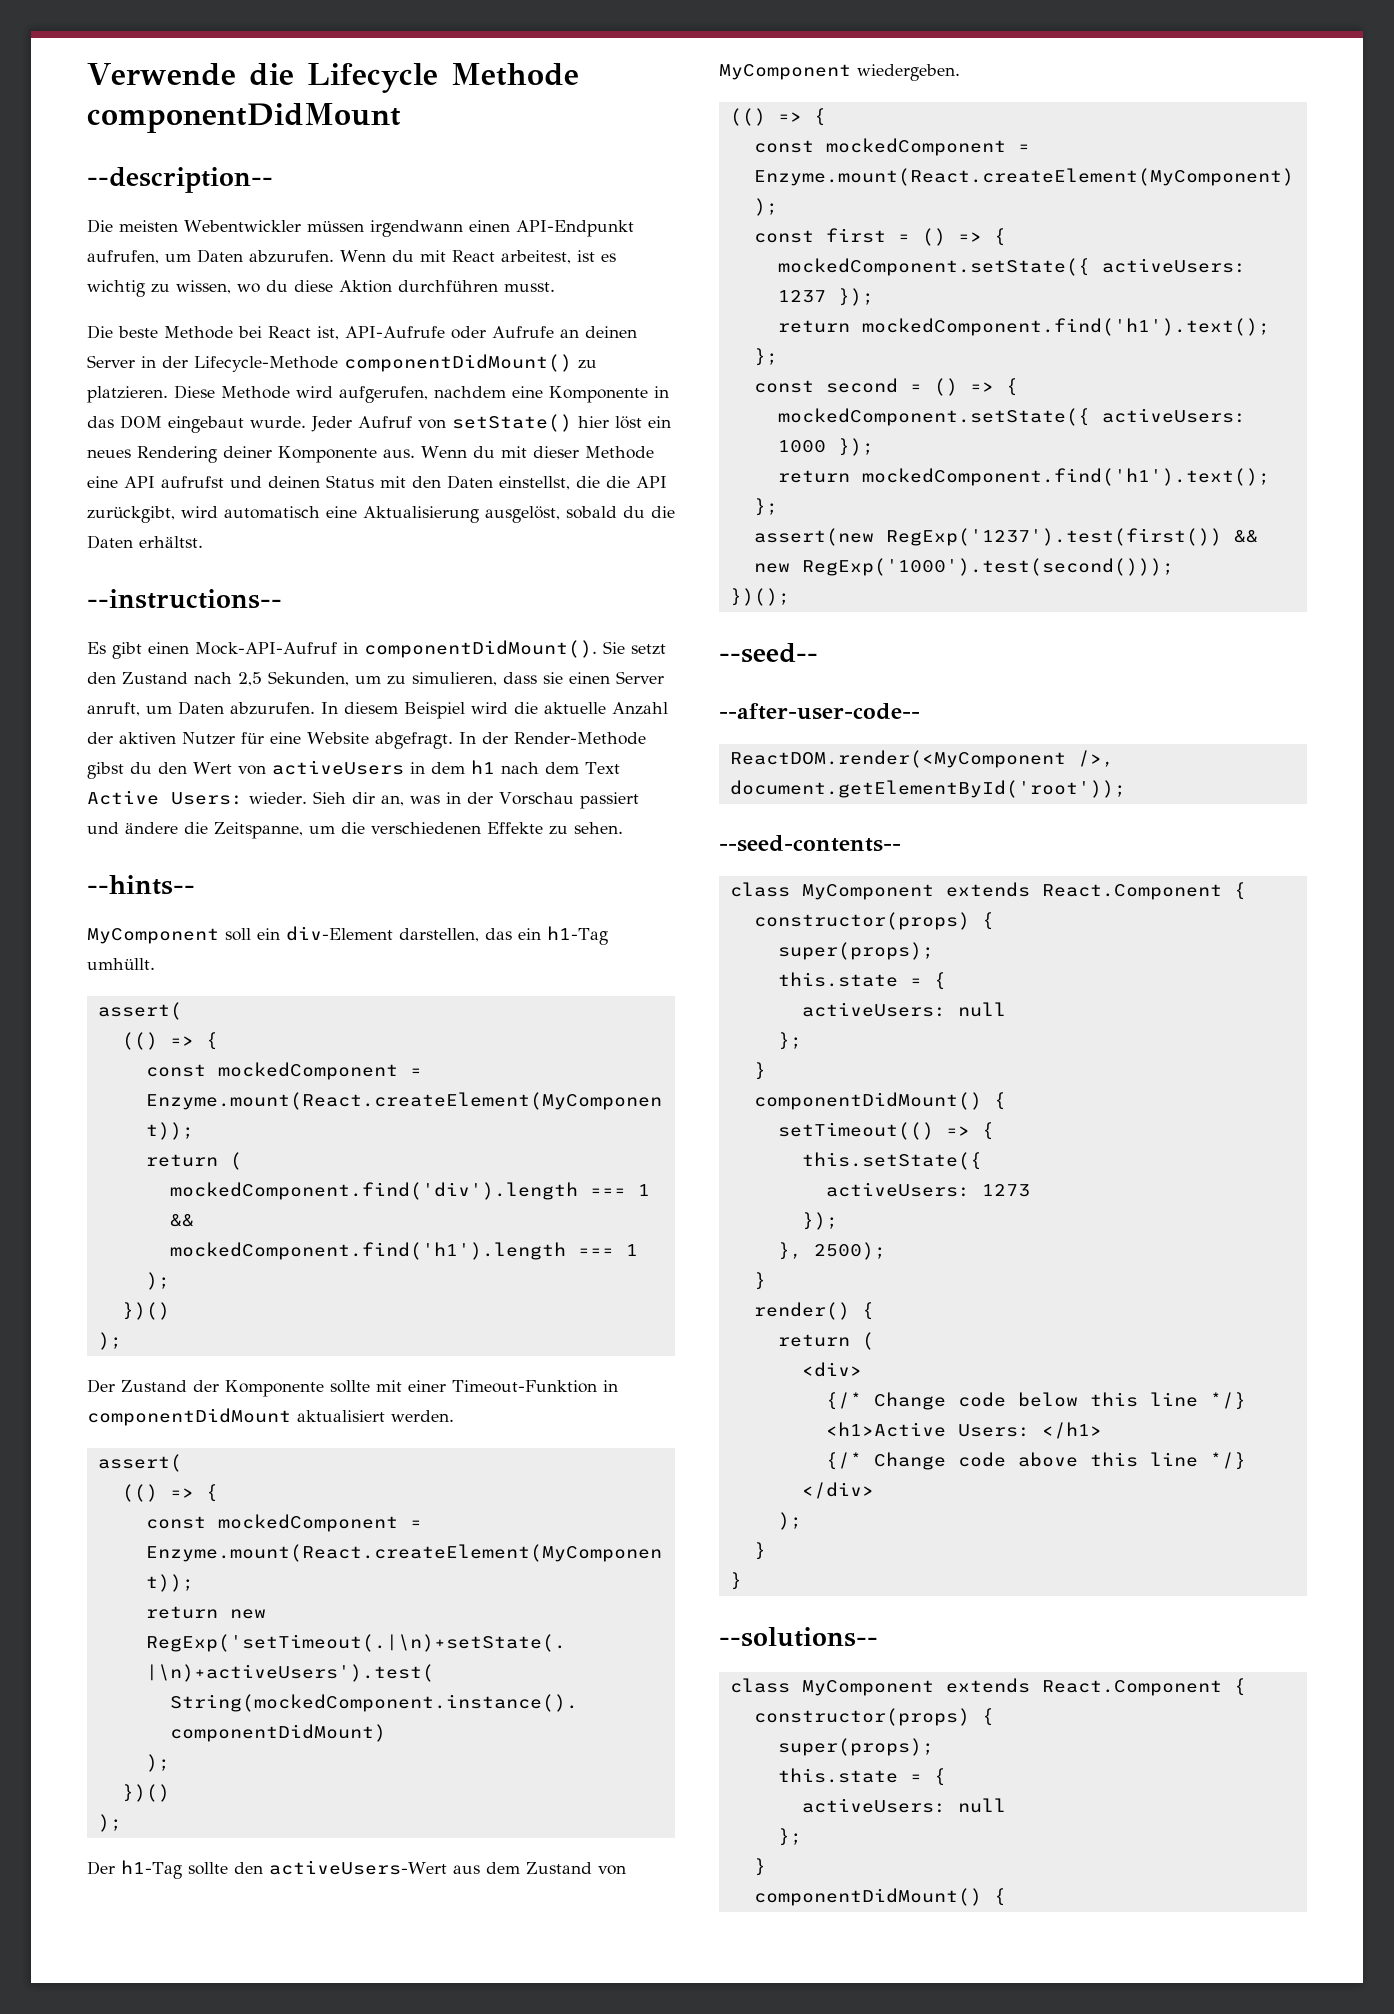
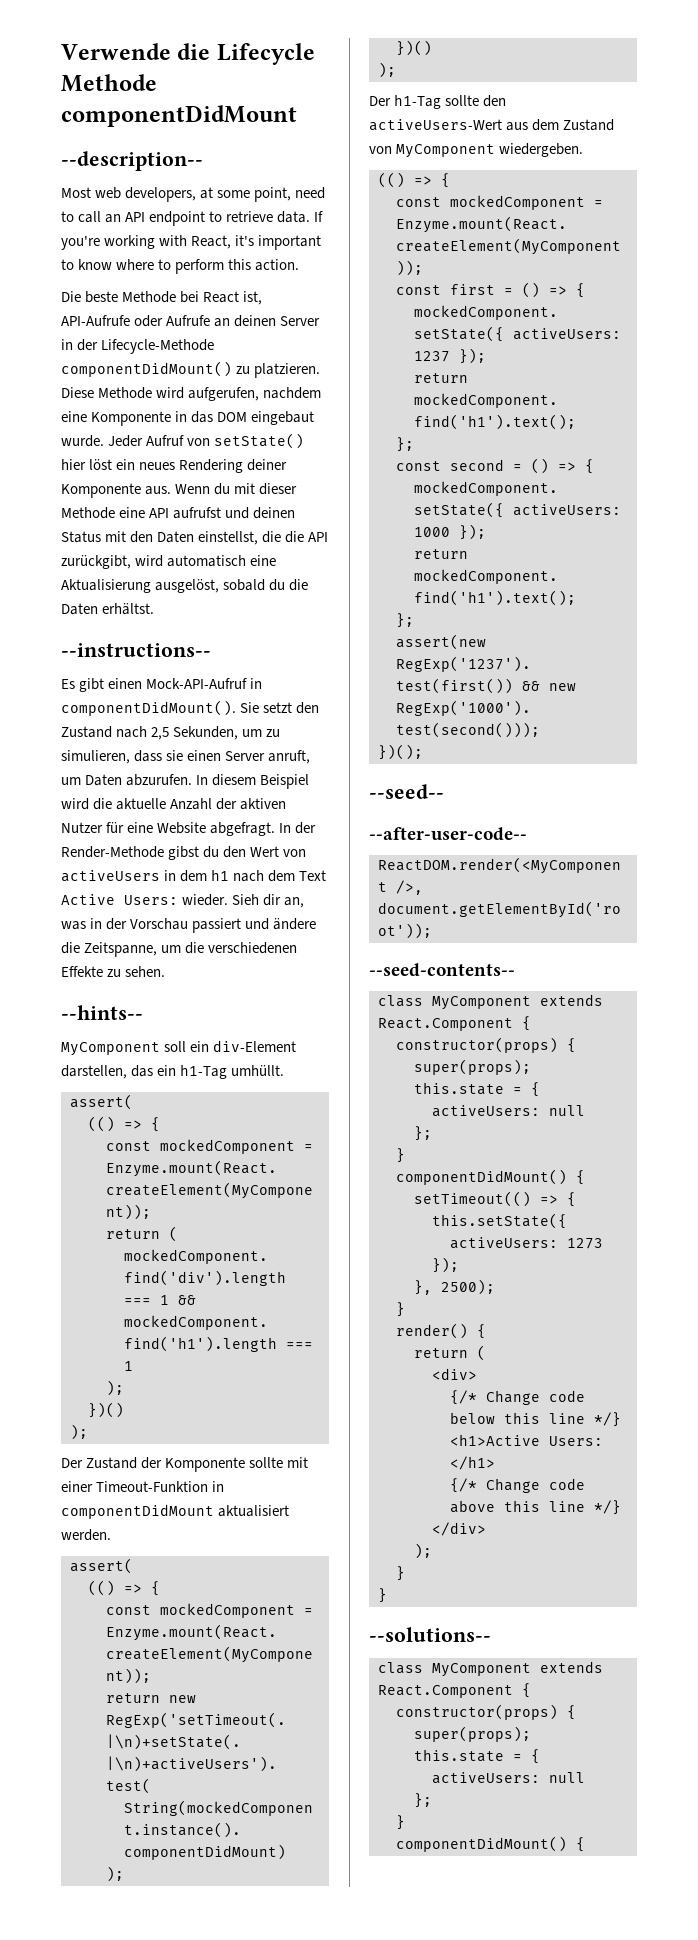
[87,219,634,237] [87,249,616,264] [87,280,555,297] Die meisten Webentwickler müssen irgendwann einen API-Endpunkt aufrufen, um Daten abzurufen. Wenn du mit React arbeitest, ist es wichtig zu wissen, wo du diese Aktion durchführen musst. -> [61,187,326,202] [61,211,324,226] [61,235,322,250] [61,259,300,274] Most web developers, at some point, need to call an API endpoint to retrieve data. If you're working with React, it's important to know where to perform this action.

